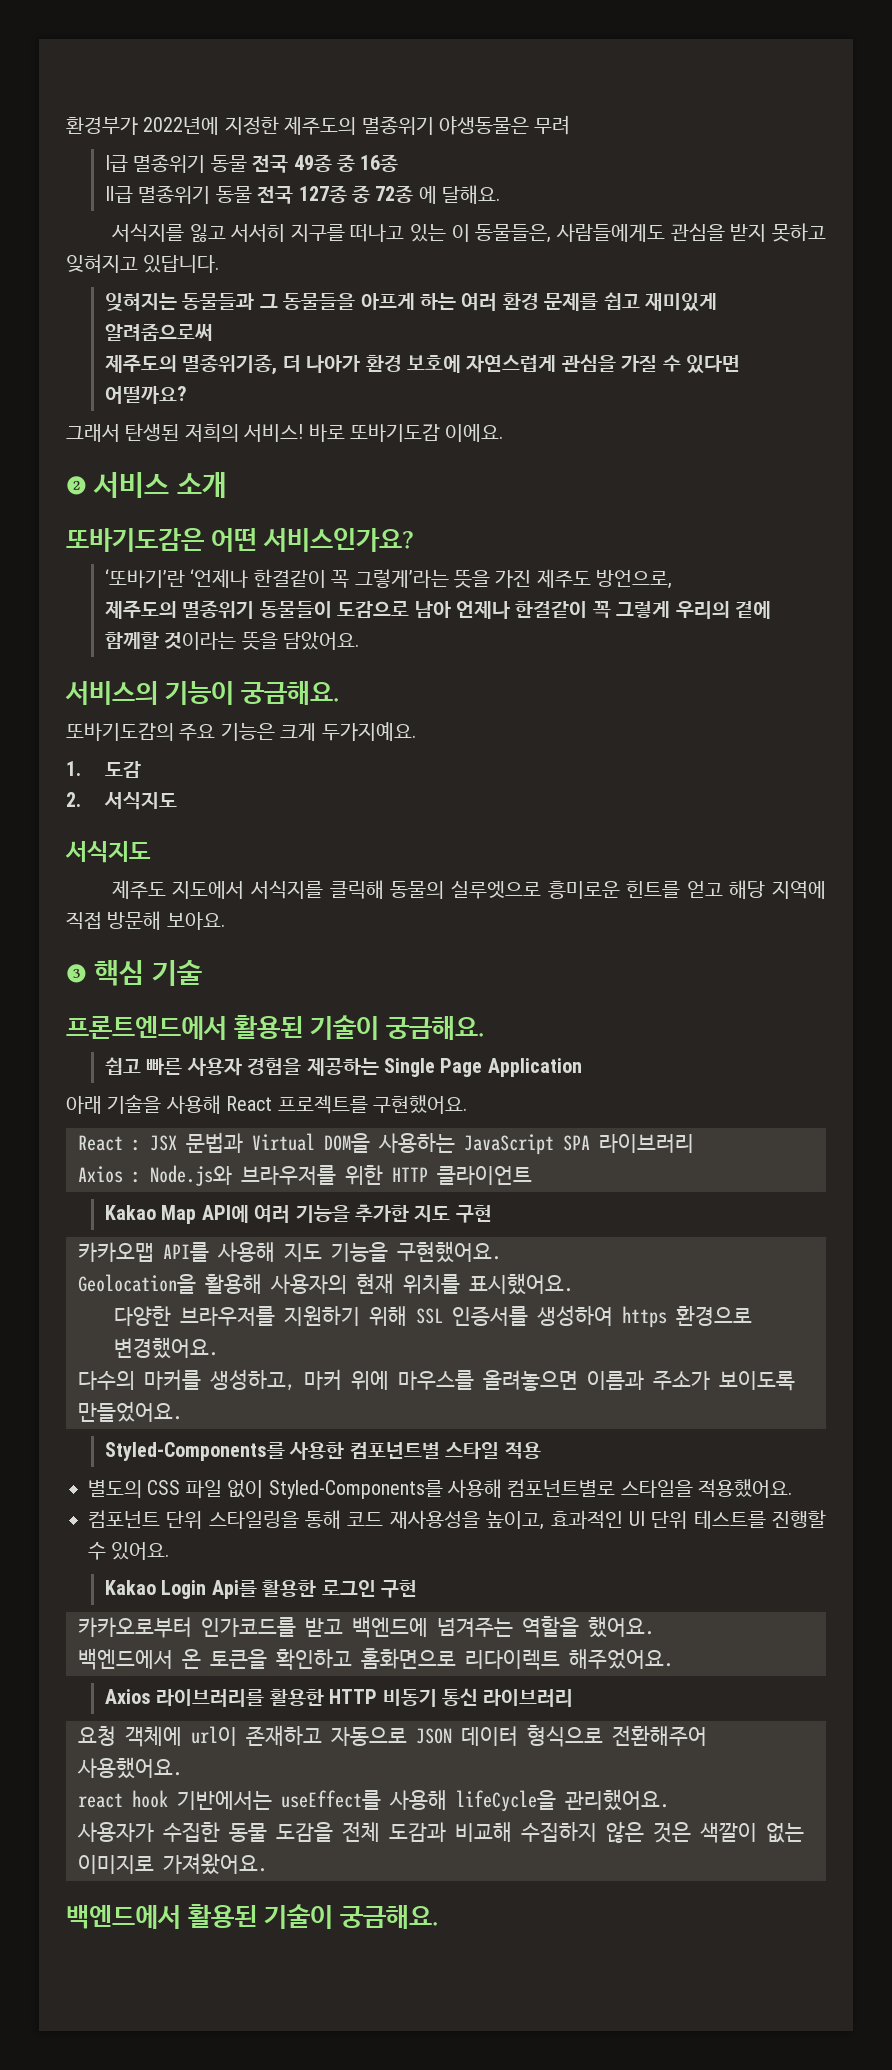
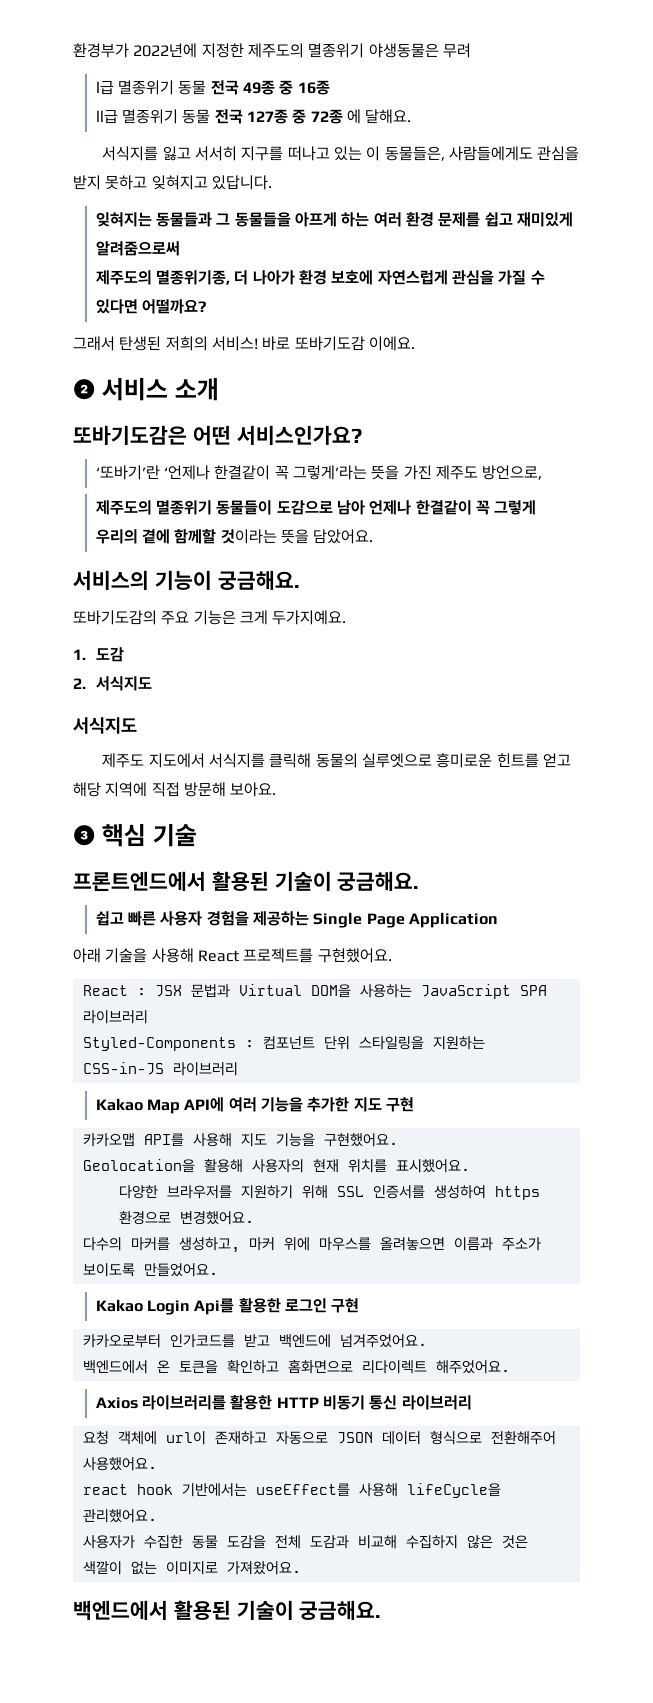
[78,1165,532,1186] Axios : Node.js와 브라우저를 위한 HTTP 클라이언트 -> [82,1036,485,1051] [82,1062,238,1076] Styled-Components : 컴포넌트 단위 스타일링을 지원하는 CSS-in-JS 라이브러리
[104,1442,541,1461] [88,1479,793,1499] [88,1510,827,1530] [88,1542,170,1560] // Styled-Components를 사용한 컴포넌트별 스타일 적용 // 별도의 CSS 파일 없이 Styled-Components를 사용해 컴포넌트별로 스타일을 적용했어요. // 컴포넌트 단위 스타일링을 통해 코드 재사용성을 높이고, 효과적인 UI 단위 테스트를 진행할 수 있어요. -> (218, 1270) none
[437,1616,654,1638] 넘겨주는 역할을 했어요. -> [339,1334,427,1348] 넘겨주었어요.

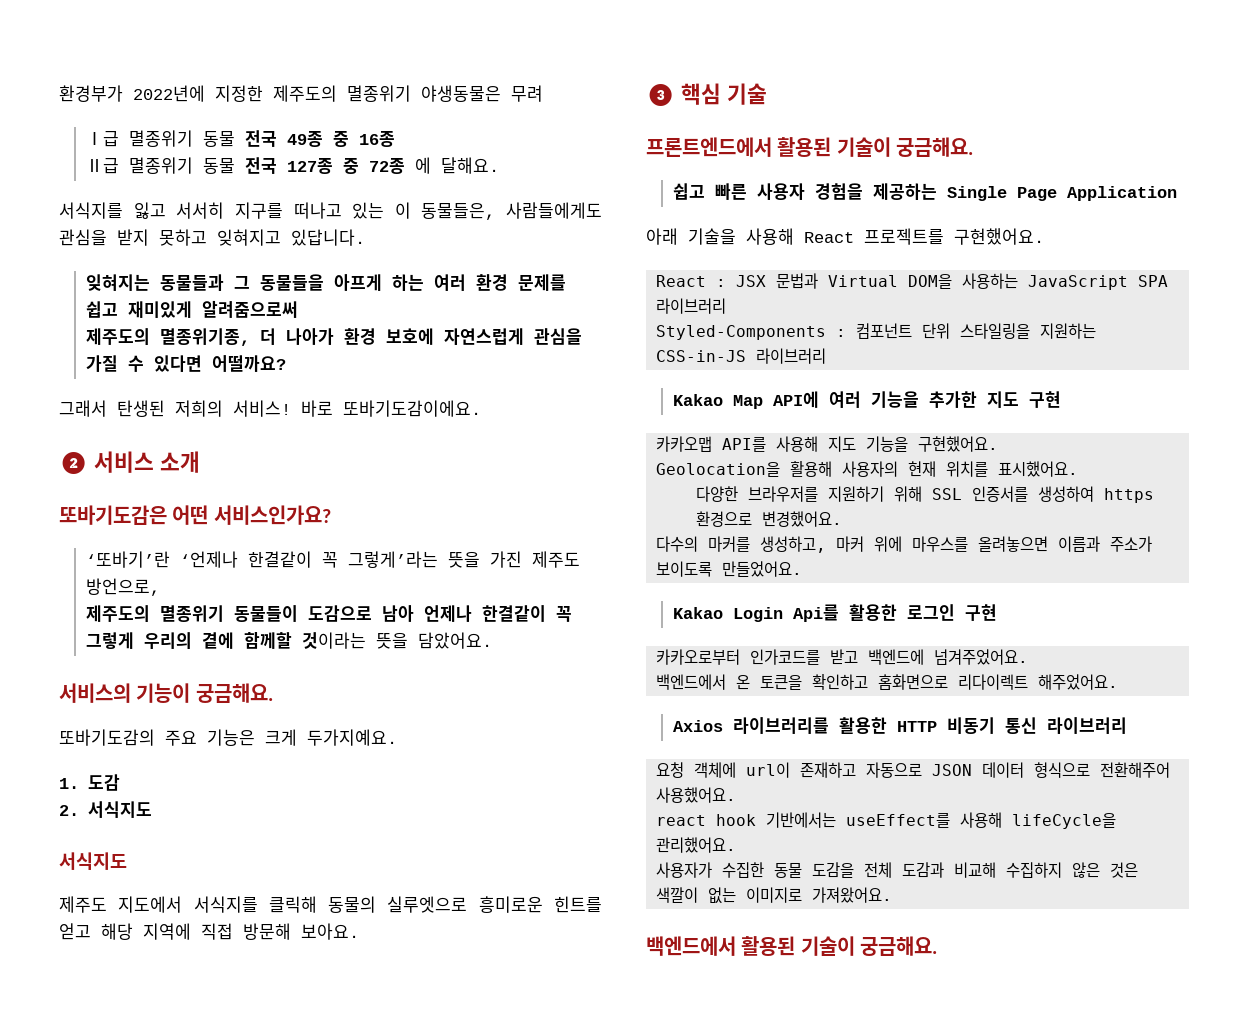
[294,336,415,351] 또바기도감 이에요. -> [343,400,481,417] 또바기도감이에요.

